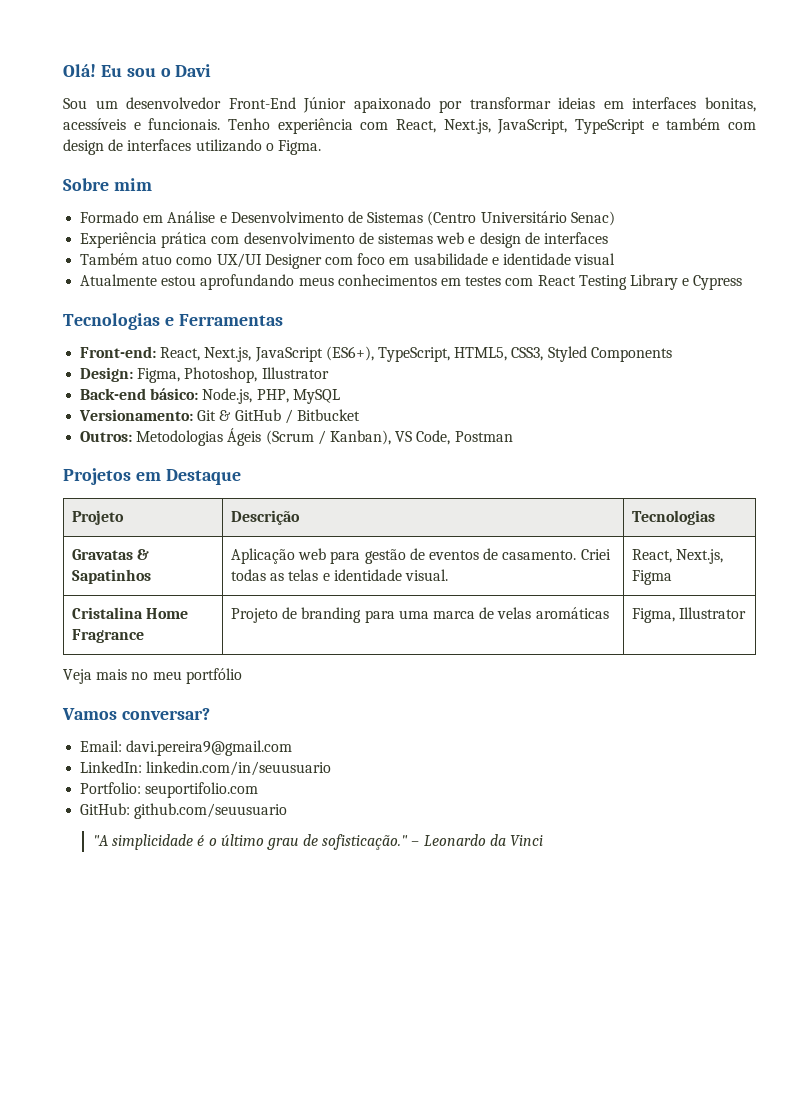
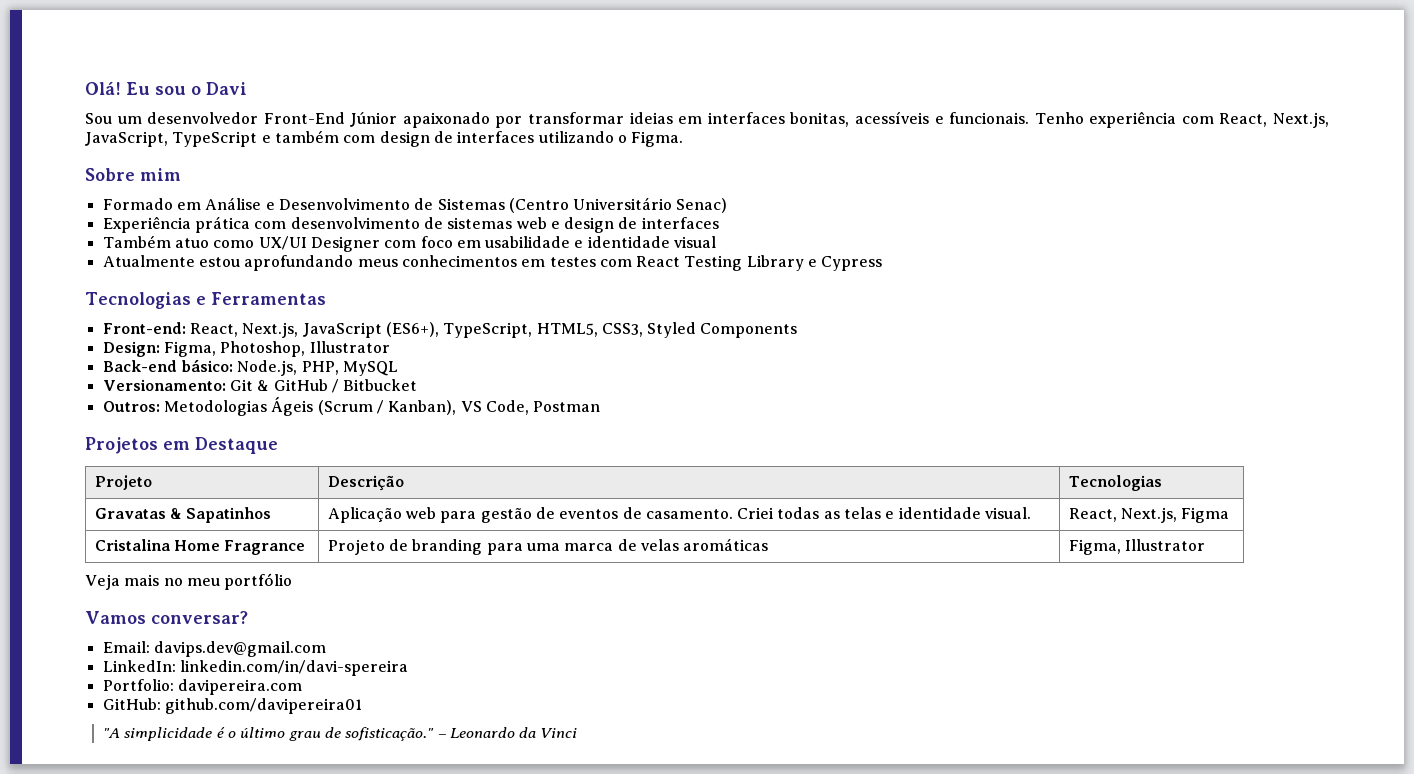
[126,740,293,756] davi.pereira9@gmail.com -> [153,641,326,657] davips.dev@gmail.com
[146,761,332,776] linkedin.com/in/seuusuario -> [179,660,408,676] linkedin.com/in/davi-spereira
[145,782,259,798] seuportifolio.com -> [177,679,302,695] davipereira.com
[134,803,288,819] github.com/seuusuario -> [164,698,362,714] github.com/davipereira01

